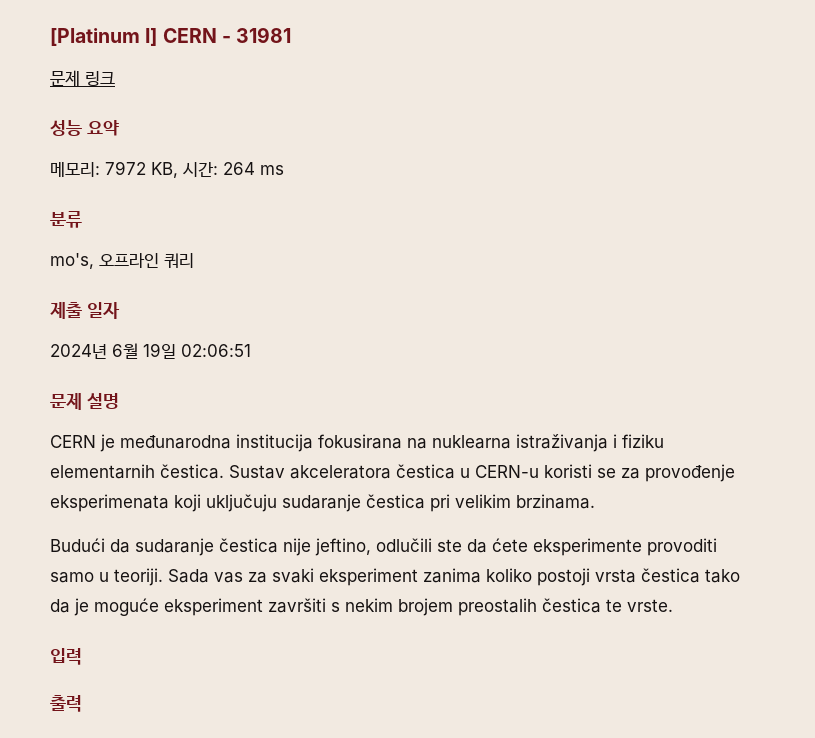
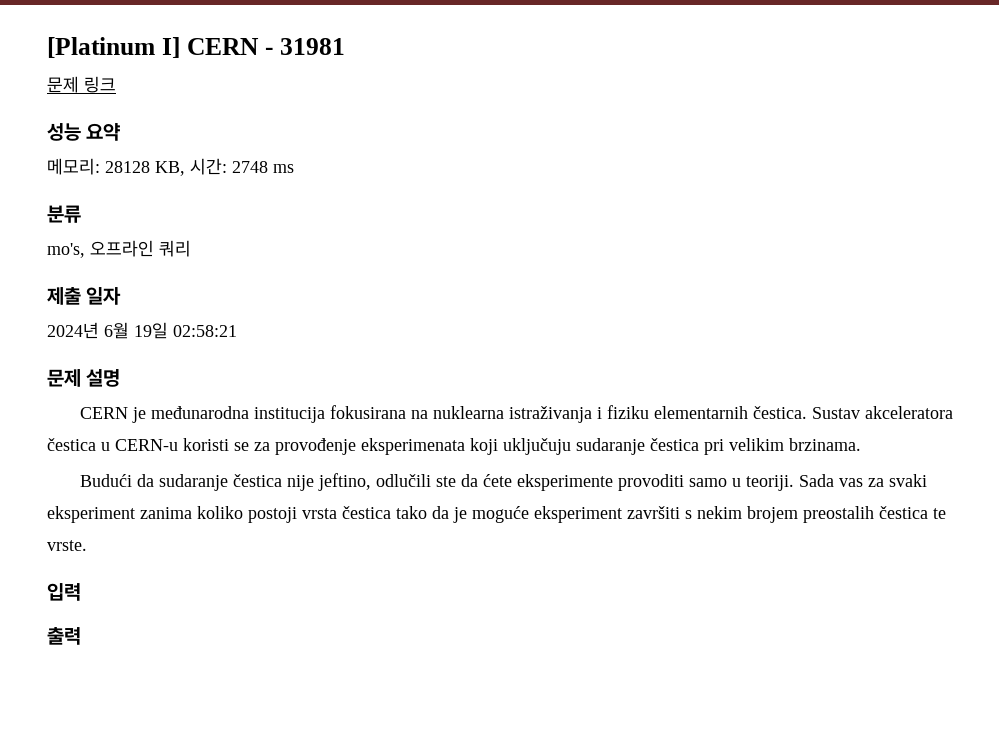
[105,161,146,175] 7972 -> [105,161,150,173] 28128
[223,162,255,175] 264 -> [232,161,268,173] 2748
[181,344,251,357] 02:06:51 -> [173,325,237,337] 02:58:21

